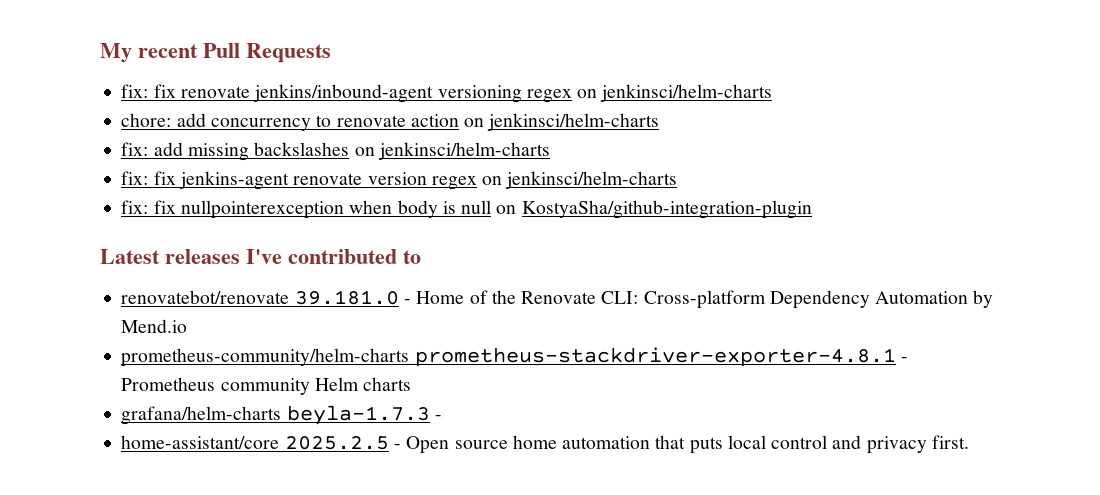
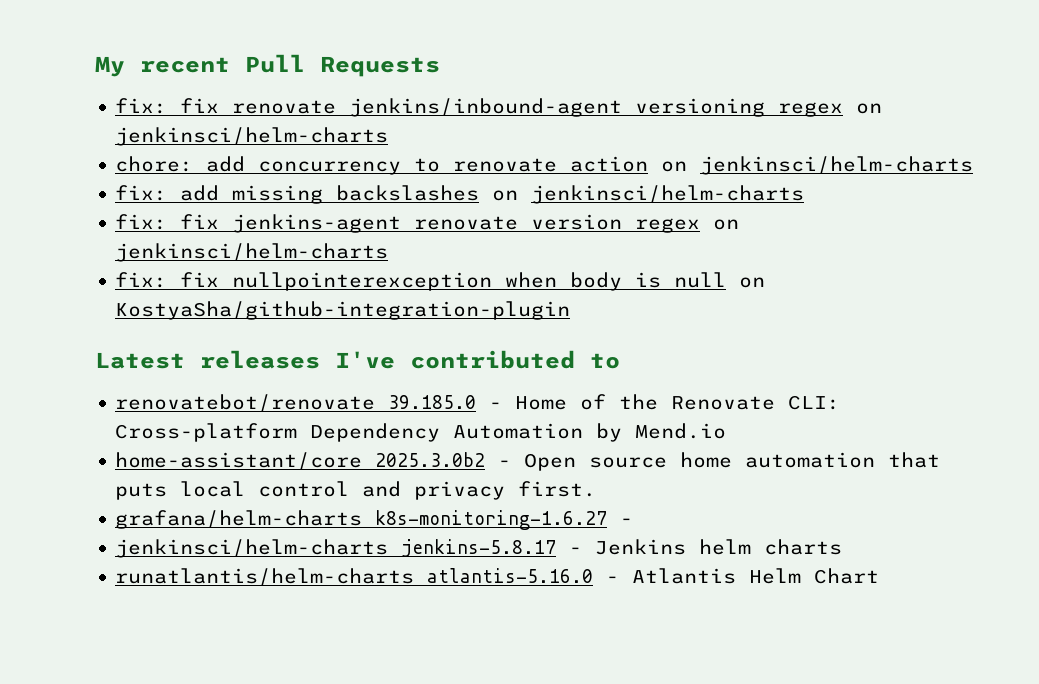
[294,290,399,305] 39.181.0 -> [388,395,477,409] 39.185.0
[121,347,908,367] [121,377,412,395] [121,405,442,425] // prometheus-community/helm-charts prometheus-stackdriver-exporter-4.8.1 - Prometheus community Helm charts // grafana/helm-charts beyla-1.7.3 - -> (727, 431) none
[284,436,389,450] 2025.2.5 -> [375,452,486,467] 2025.3.0b2
(969, 442) none -> [115,510,634,530] [115,539,843,558] [115,568,880,586] // grafana/helm-charts k8s-monitoring-1.6.27 - // jenkinsci/helm-charts jenkins-5.8.17 - Jenkins helm charts // runatlantis/helm-charts atlantis-5.16.0 - Atlantis Helm Chart

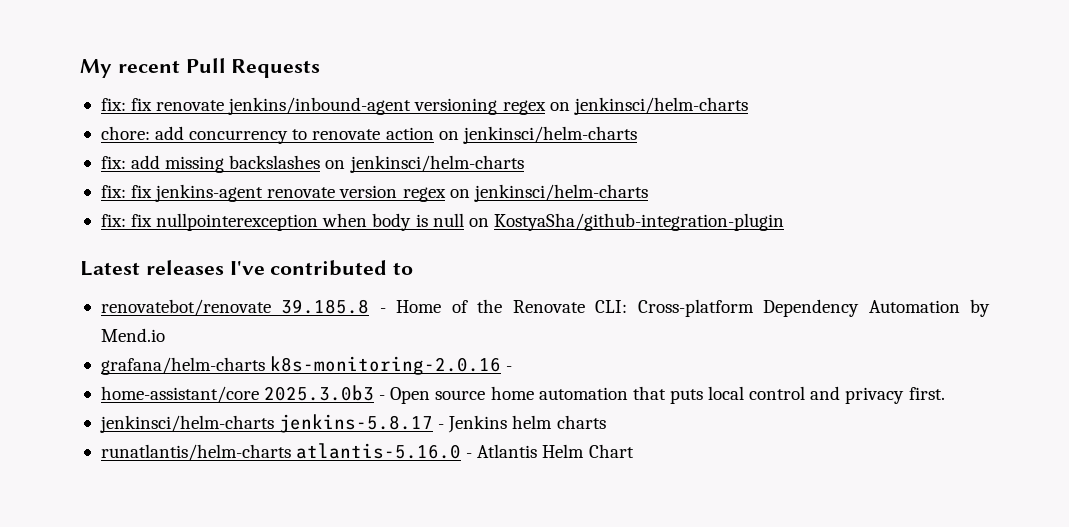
[388,395,477,409] 39.185.0 -> [281,299,370,314] 39.185.8
(727, 431) none -> [100,356,513,375] // grafana/helm-charts k8s-monitoring-2.0.16 -
[375,452,486,467] 2025.3.0b2 -> [264,385,375,401] 2025.3.0b3
[115,510,634,530] // grafana/helm-charts k8s-monitoring-1.6.27 - -> (945, 393) none

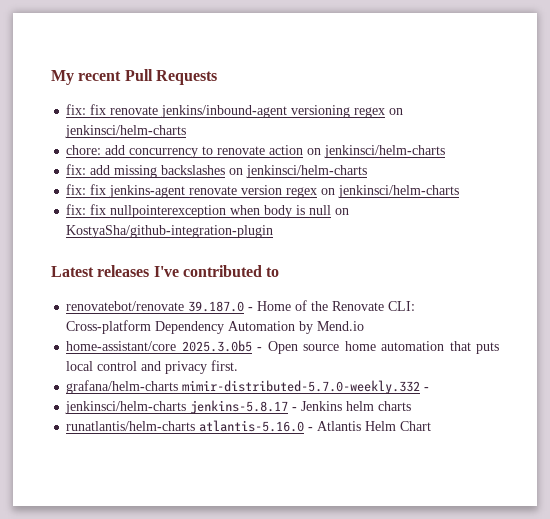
[281,299,370,314] 39.185.8 -> [188,301,245,312] 39.187.0
[100,356,513,375] // grafana/helm-charts k8s-monitoring-2.0.16 - -> (365, 326) none
[264,385,375,401] 2025.3.0b3 -> [181,340,252,352] 2025.3.0b5
(945, 393) none -> [66,380,430,394] // grafana/helm-charts mimir-distributed-5.7.0-weekly.332 -

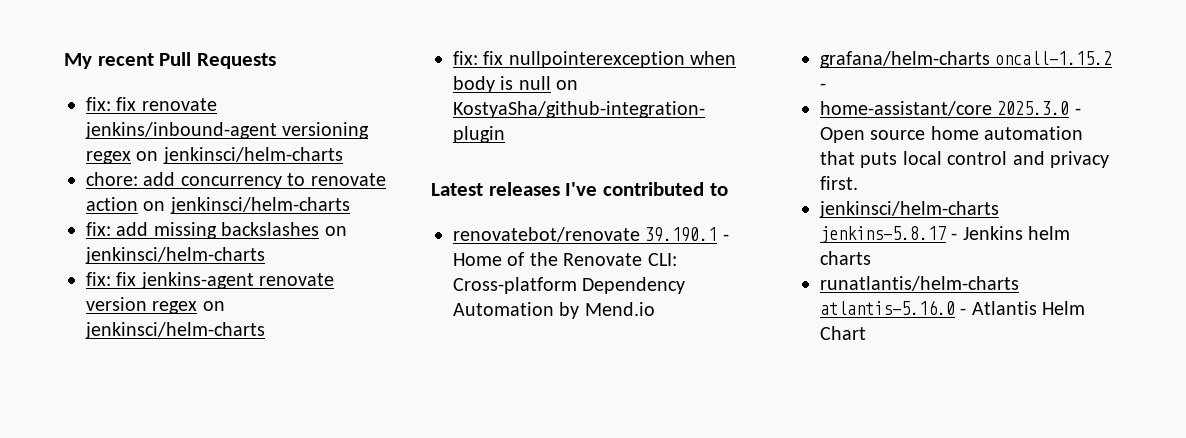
[188,301,245,312] 39.187.0 -> [645,227,718,242] 39.190.1
(365, 326) none -> [820,51,1113,68] [820,83,826,90] // grafana/helm-charts oncall-1.15.2 -
[181,340,252,352] 2025.3.0b5 -> [997,101,1070,115] 2025.3.0
[66,380,430,394] // grafana/helm-charts mimir-distributed-5.7.0-weekly.332 - -> (858, 183) none

